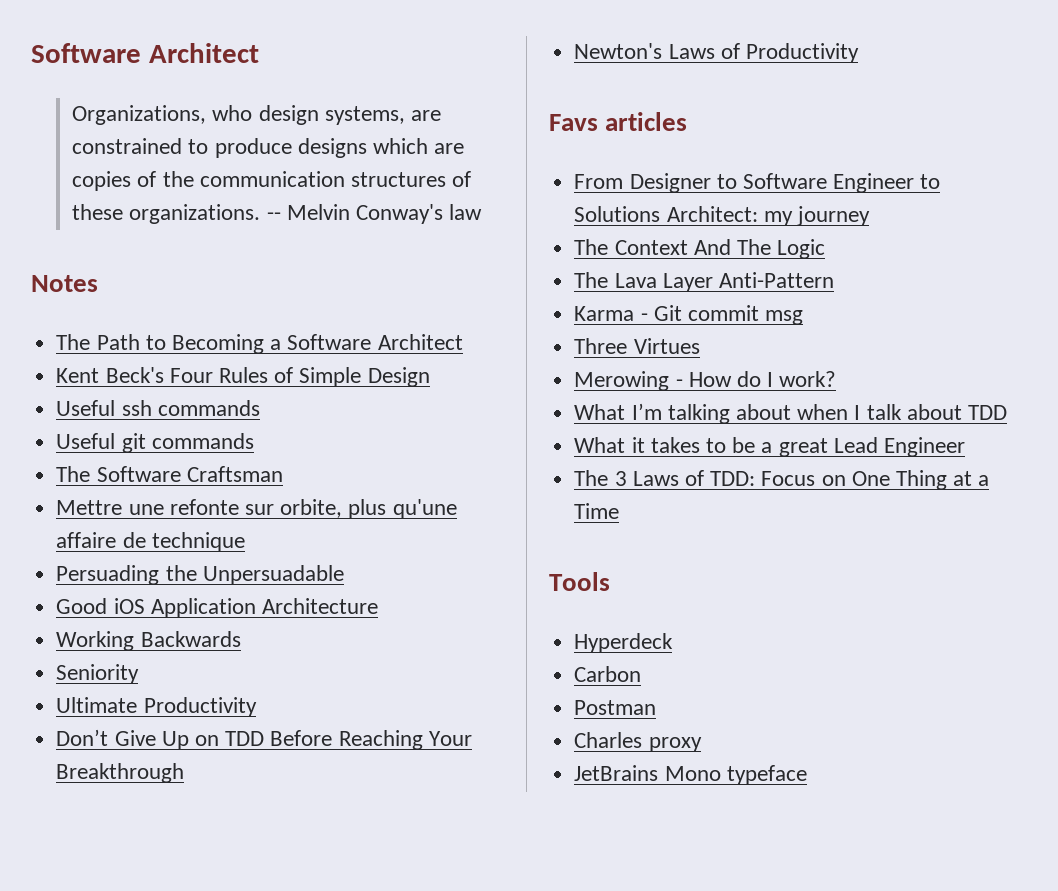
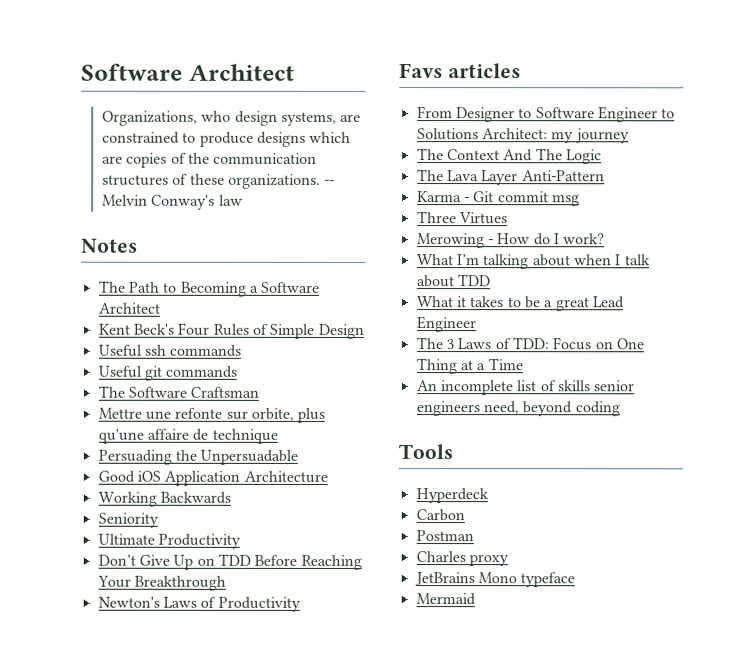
(620, 511) none -> [415,380,635,396] [415,401,620,417] // An incomplete list of skills senior engineers need, beyond coding
(807, 775) none -> [415,593,476,606] // Mermaid

